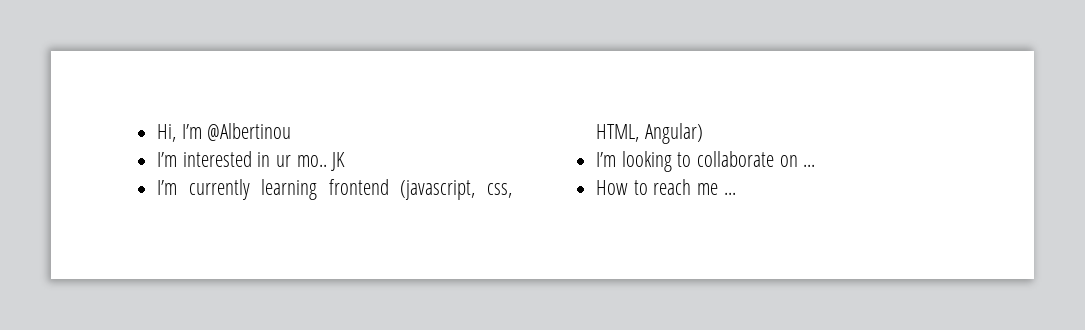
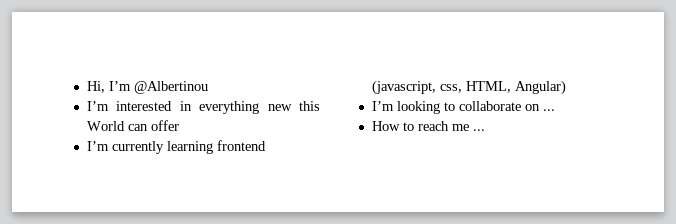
[276,152,346,171] ur mo.. JK -> [199,101,320,114] [86,120,179,131] everything new this World can offer

